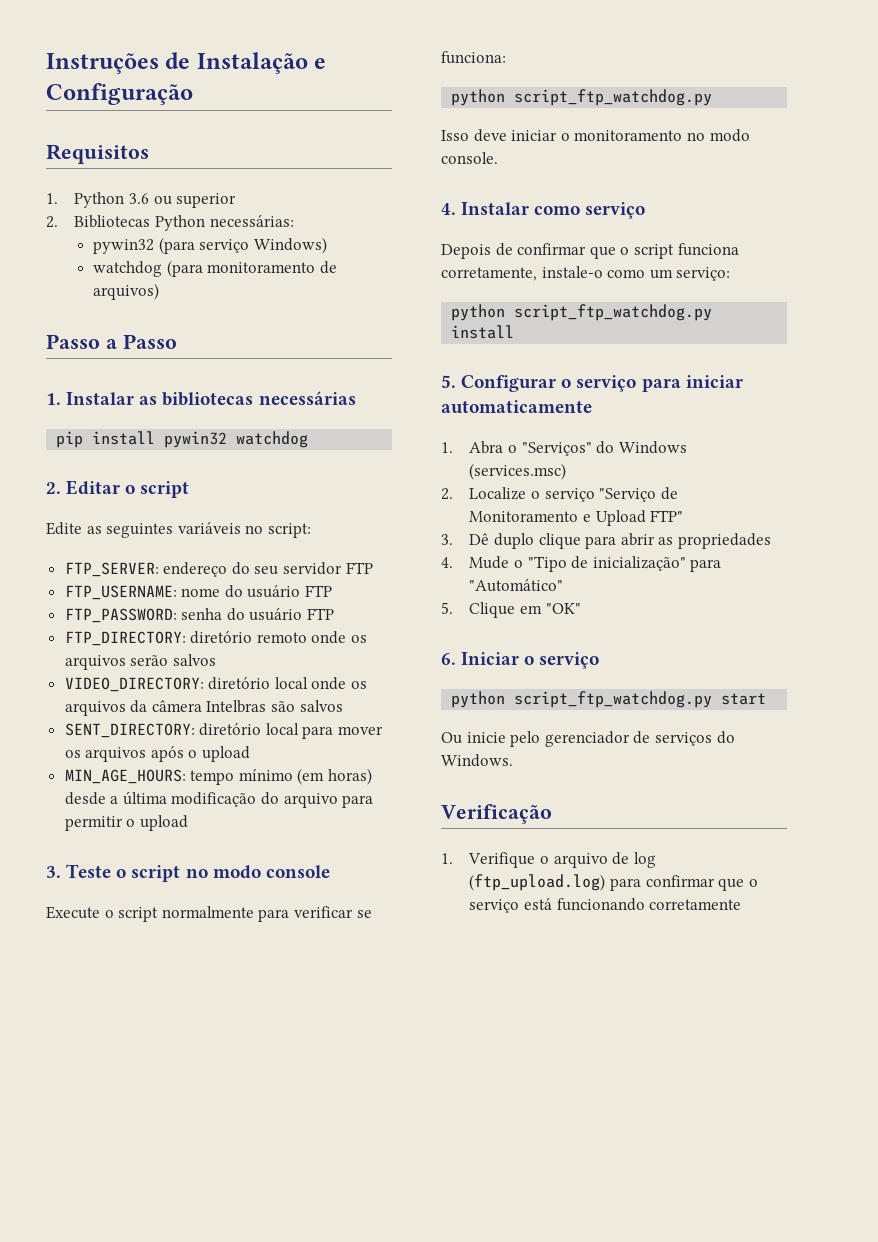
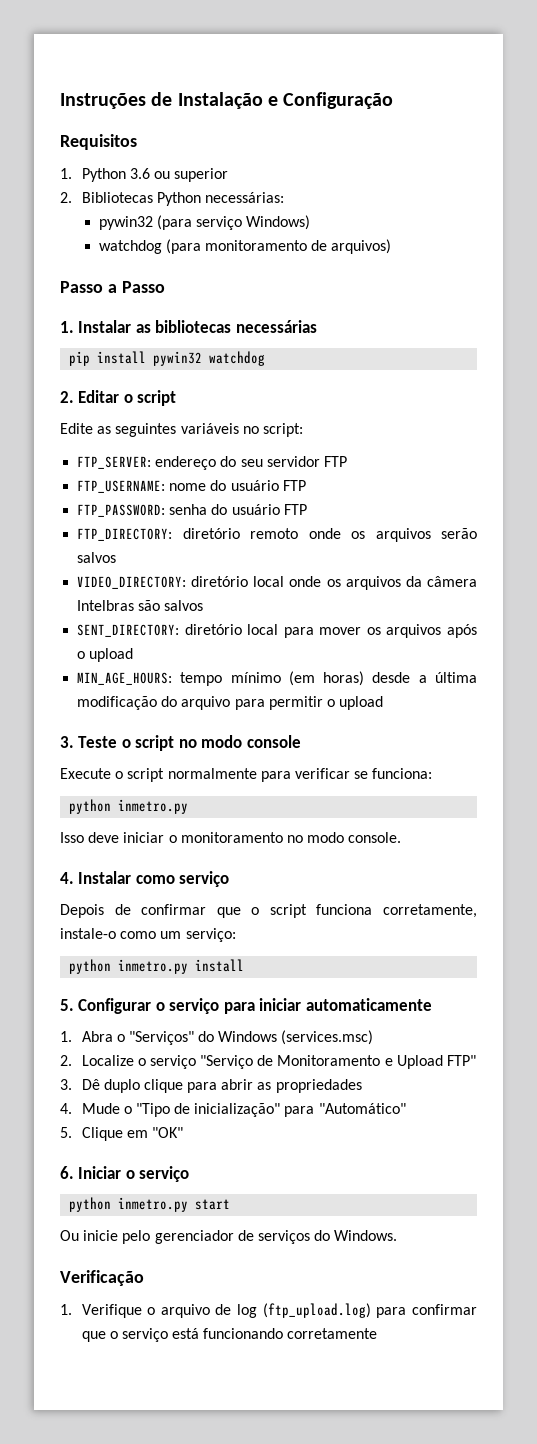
[514,89,713,106] script_ftp_watchdog.py -> [118,799,189,814] inmetro.py
[514,304,713,321] script_ftp_watchdog.py -> [118,959,189,974] inmetro.py
[514,691,713,708] script_ftp_watchdog.py -> [118,1197,189,1212] inmetro.py

